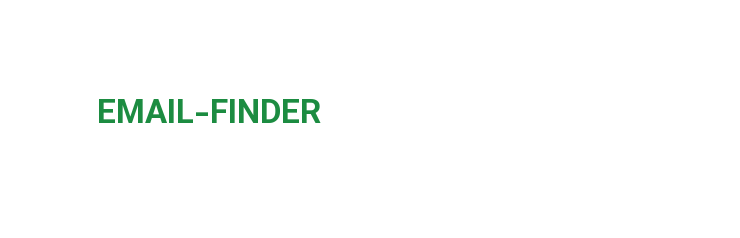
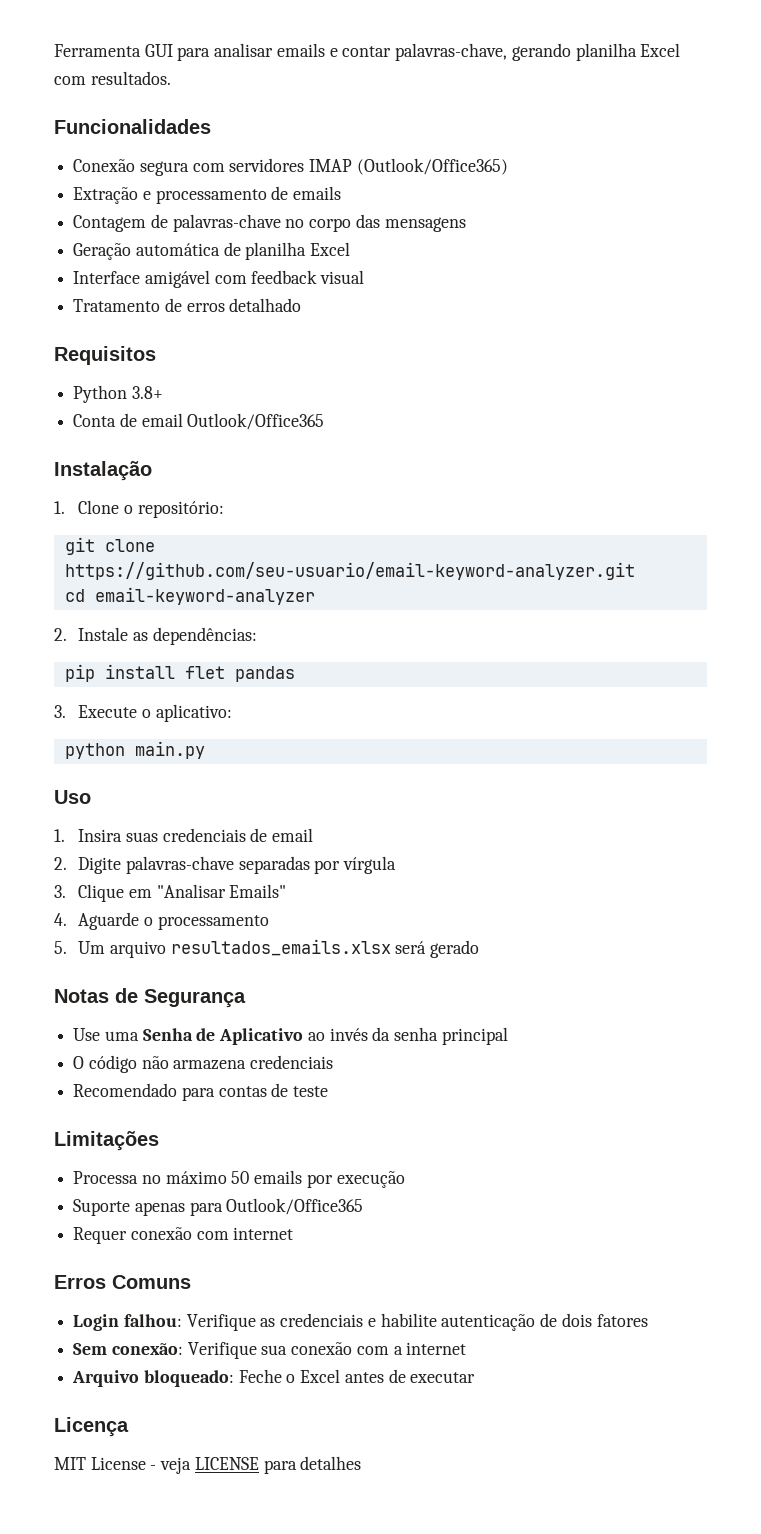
[97,99,321,123] EMAIL-FINDER -> [54,43,681,61] [54,71,171,85] [54,119,211,134] [73,158,508,176] [73,186,342,204] [73,214,466,232] [73,242,351,260] [73,270,365,288] [73,298,302,312] [54,346,156,365] [73,385,163,403] [73,413,325,430] [54,461,152,481] [54,500,224,518] [64,537,155,555] [64,562,635,580] [64,587,315,605] [54,627,257,645] [64,664,295,682] [54,704,232,722] [64,741,205,759] [54,790,91,804] [54,828,314,842] [54,856,397,874] [54,884,287,902] [54,912,269,930] [54,939,480,958] [54,988,246,1008] [73,1027,508,1045] [73,1055,334,1073] [73,1083,329,1101] [54,1131,159,1151] [73,1170,405,1188] [73,1198,364,1216] [73,1227,294,1244] [54,1275,191,1289] [73,1313,648,1331] [73,1342,467,1359] [72,1369,476,1387] [54,1417,129,1437] [54,1456,362,1474] Ferramenta GUI para analisar emails e contar palavras-chave, gerando planilha Excel com resultados. // Funcionalidades // Conexão segura com servidores IMAP (Outlook/Office365) // Extração e processamento de emails // Contagem de palavras-chave no corpo das mensagens // Geração automática de planilha Excel // Interface amigável com feedback visual // Tratamento de erros detalhado // Requisitos // Python 3.8+ // Conta de email Outlook/Office365 // Instalação // 1. Clone o repositório: // git clone https://github.com/seu-usuario/email-keyword-analyzer.git // cd email-keyword-analyzer // 2. Instale as dependências: // pip install flet pandas // 3. Execute o aplicativo: // python main.py // Uso // 1. Insira suas credenciais de email // 2. Digite palavras-chave separadas por vírgula // 3. Clique em "Analisar Emails" // 4. Aguarde o processamento // 5. Um arquivo resultados_emails.xlsx será gerado // Notas de Segurança // Use uma Senha de Aplicativo ao invés da senha principal // O código não armazena credenciais // Recomendado para contas de teste // Limitações // Processa no máximo 50 emails por execução // Suporte apenas para Outlook/Office365 // Requer conexão com internet // Erros Comuns // Login falhou: Verifique as credenciais e habilite autenticação de dois fatores // Sem conexão: Verifique sua conexão com a internet // Arquivo bloqueado: Feche o Excel antes de executar // Licença // MIT License - veja LICENSE para detalhes

